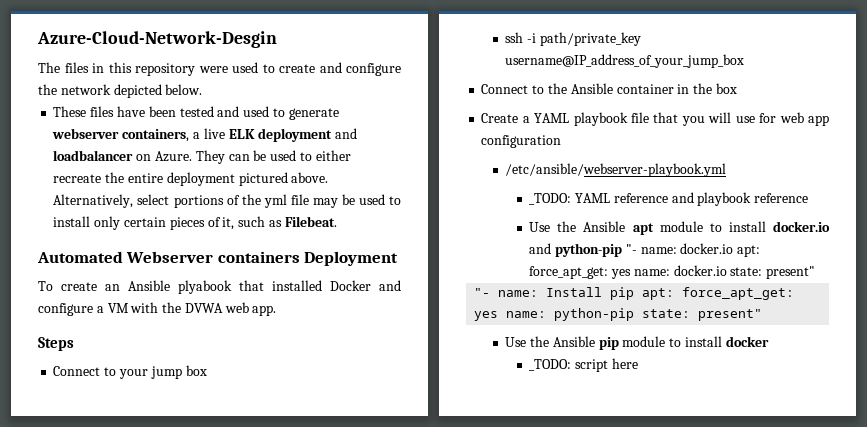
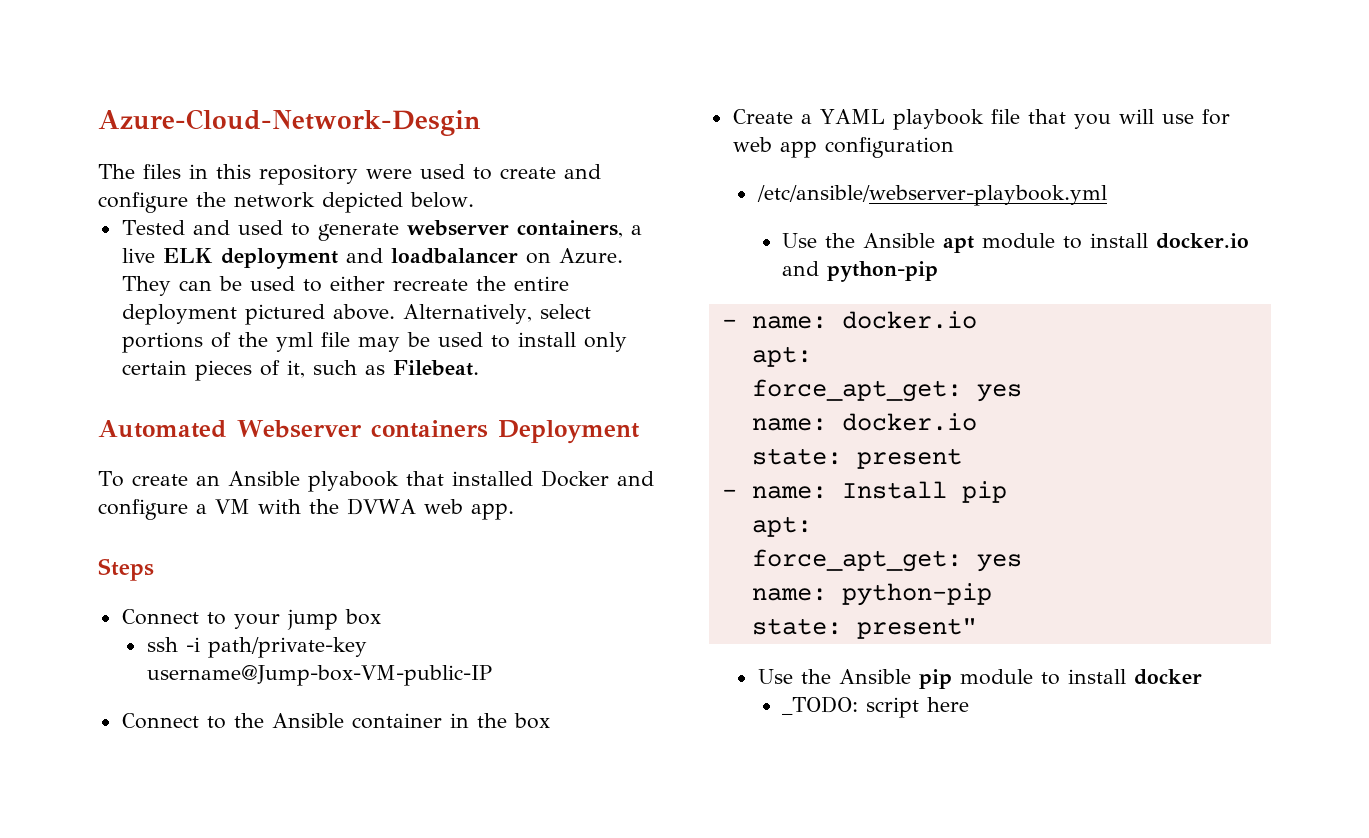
[53,106,214,117] These files have been tested -> [121,220,185,235] Tested
[539,32,641,46] [505,54,745,68] path/private_key username@IP_address_of_your_jump_box -> [207,637,367,658] [146,665,492,686] path/private-key username@Jump-box-VM-public-IP
[529,192,809,206] // _TODO: YAML reference and playbook reference -> (1107, 195) none
[625,243,761,257] [529,265,816,279] [474,288,491,297] "- name: docker.io apt: force_apt_get: yes name: docker.io state: present" // "- -> [721,311,977,329] [751,346,812,367] [751,379,1022,402] [751,413,977,431] [751,448,962,469] [721,489,737,498] // - name: docker.io // apt: // force_apt_get: yes // name: docker.io // state: present // -
[642,287,795,300] [474,311,499,321] apt: force_apt_get: yes -> [751,516,812,537] [751,549,1022,572] // apt: // force_apt_get: yes //
(635, 314) none -> (992, 594) //

